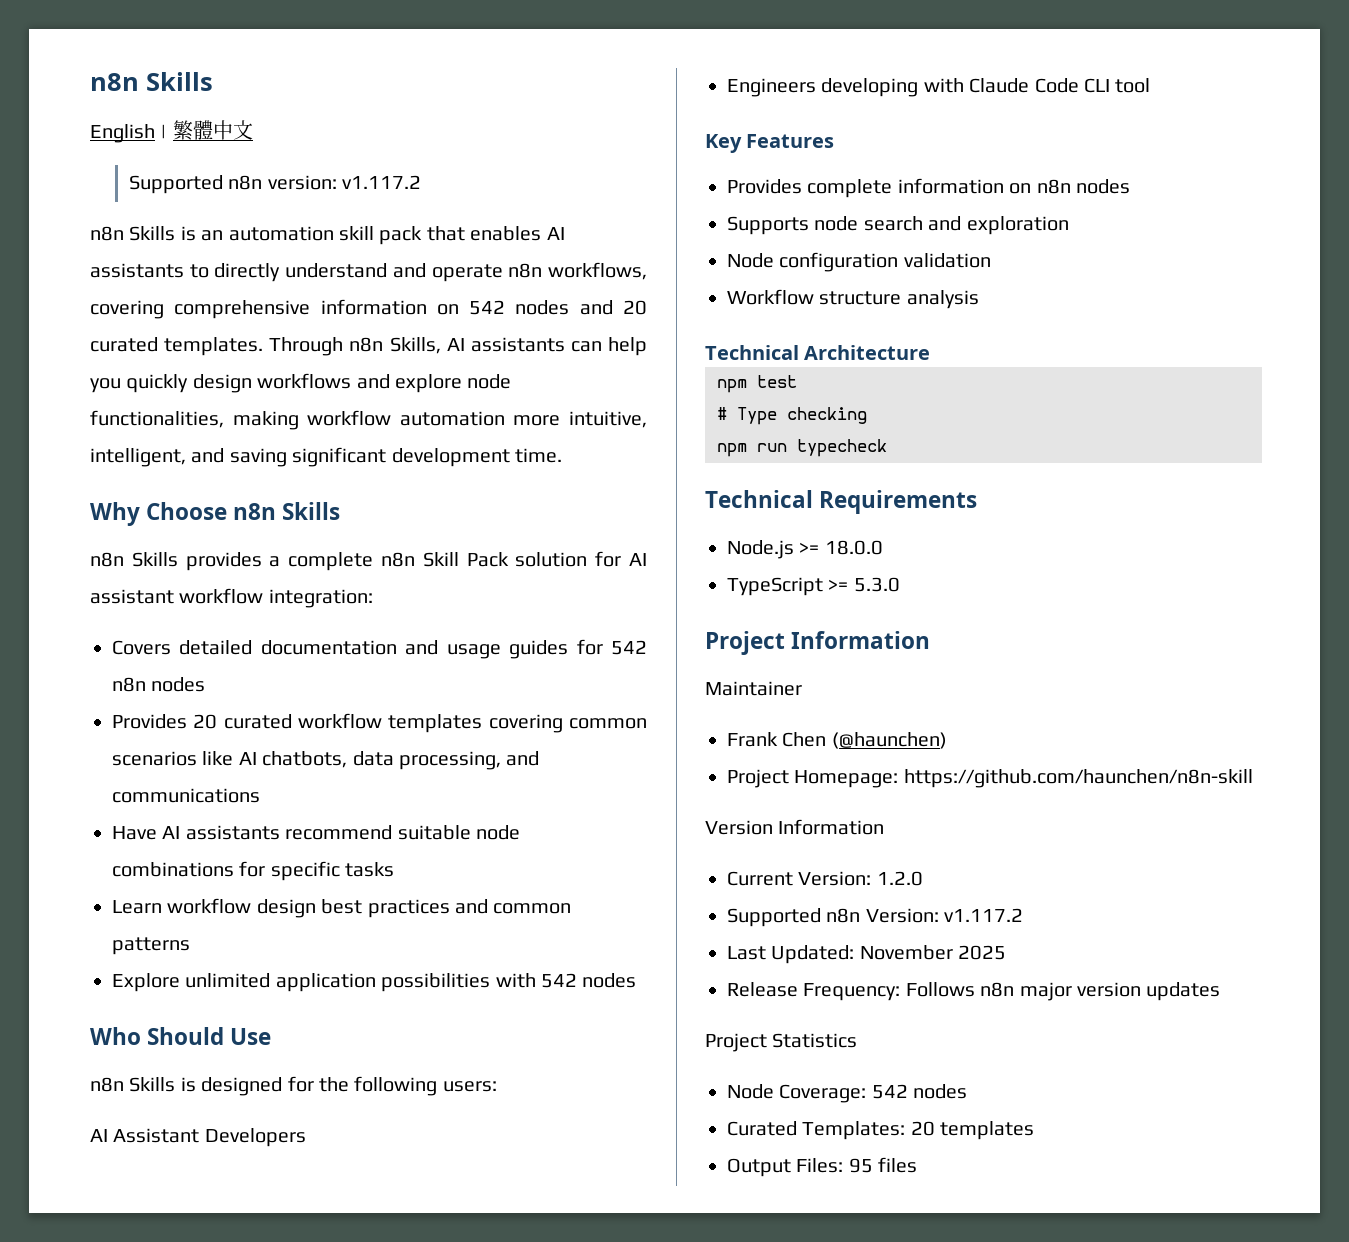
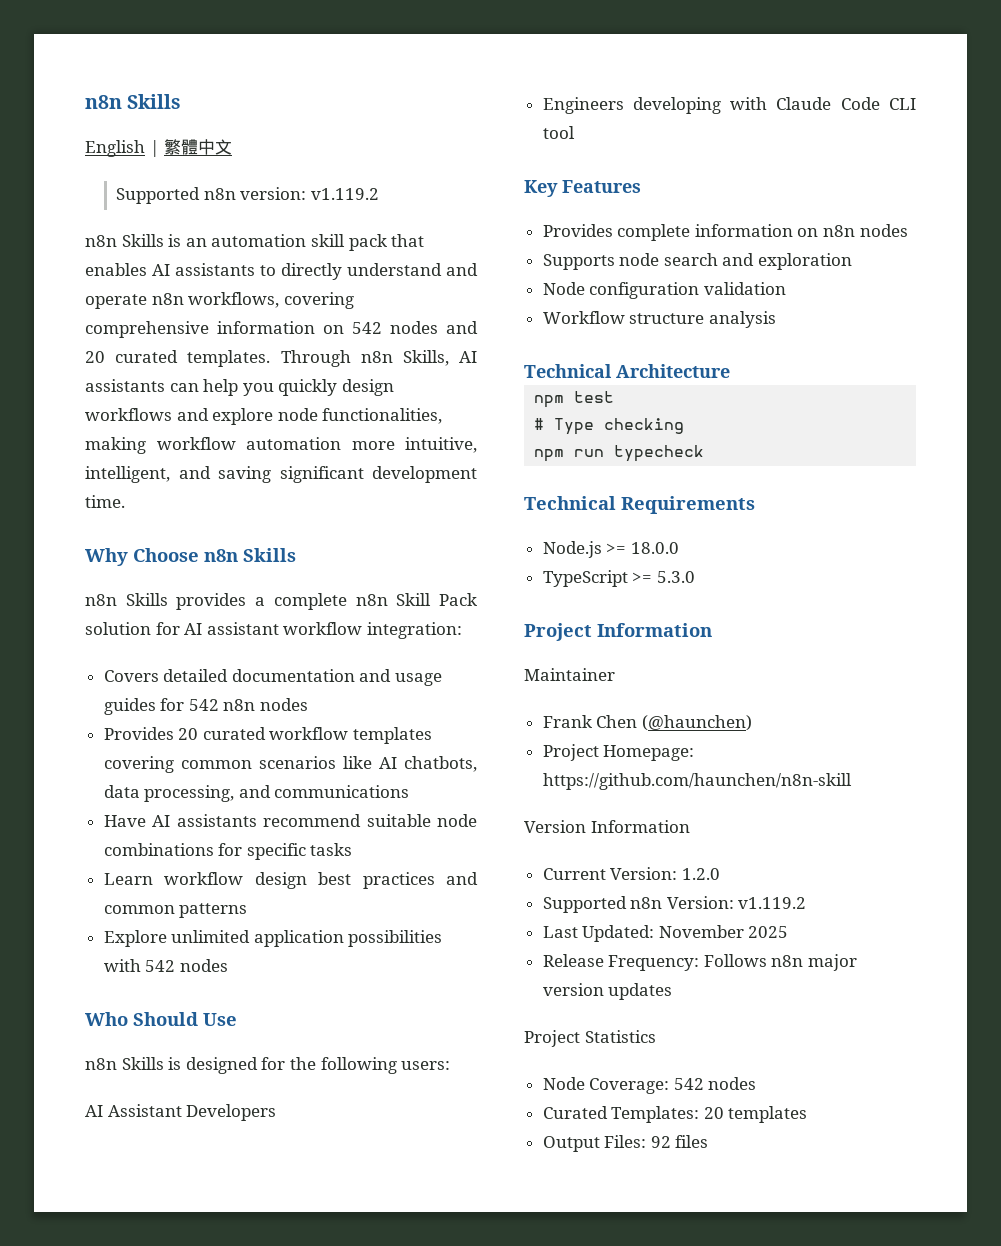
[342,175,422,189] v1.117.2 -> [310,188,379,200] v1.119.2
[944,908,1024,922] v1.117.2 -> [738,897,807,909] v1.119.2
[848,1158,873,1173] 95 -> [650,1136,671,1148] 92

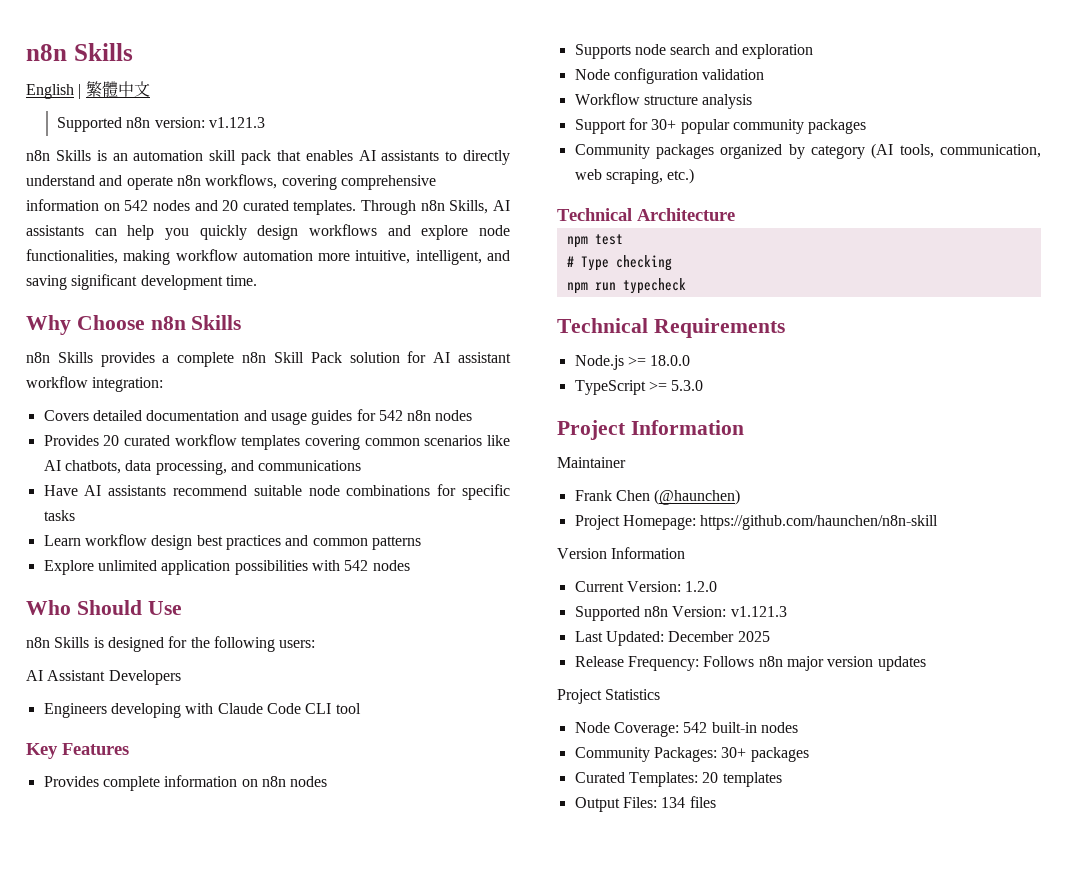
[310,188,379,200] v1.119.2 -> [209,117,266,128] v1.121.3
(776, 319) none -> [574,118,867,134] [574,143,1041,159] [574,168,695,184] // Support for 30+ popular community packages // Community packages organized by category (AI tools, communication, web scraping, etc.)
[738,897,807,909] v1.119.2 -> [730,606,787,617] v1.121.3
[658,925,744,938] November -> [668,631,735,642] December
[708,1077,757,1090] nodes -> [711,722,798,733] [574,747,809,762] built-in nodes // Community Packages: 30+ packages
[650,1136,671,1148] 92 -> [661,797,686,808] 134

